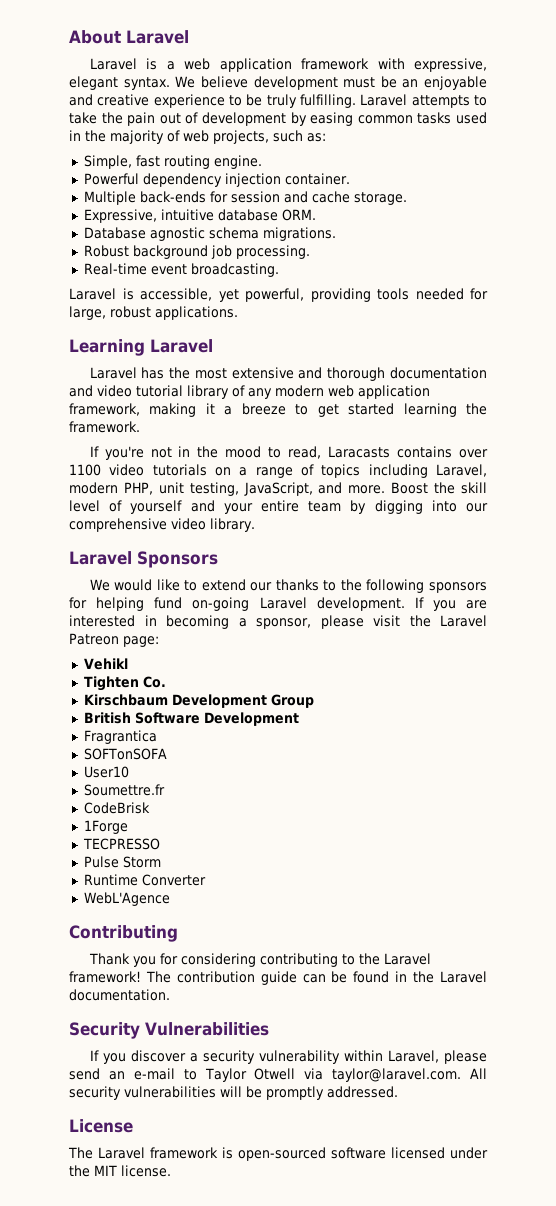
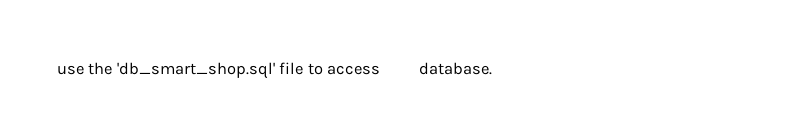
[69,30,189,44] [89,58,488,72] [69,76,487,90] [69,94,487,108] [69,112,487,126] [69,130,326,144] [83,155,262,169] [83,173,350,187] [83,191,407,205] [83,209,316,223] [83,227,336,241] [83,245,310,259] [83,263,279,277] [69,288,488,302] [69,306,238,320] [69,339,213,356] [89,367,487,381] [69,385,430,399] [69,403,488,417] [69,421,140,433] [89,446,488,460] [69,464,487,478] [69,482,488,496] [69,500,488,514] [69,518,255,532] [69,551,218,568] [89,579,487,593] [69,597,487,611] [69,615,487,629] [69,633,159,647] [83,658,128,670] [83,676,166,691] [83,694,314,708] [83,712,299,726] [83,730,157,744] [83,748,167,760] [83,766,129,778] [83,784,165,796] [83,802,150,814] [83,820,128,834] [82,838,160,850] [83,856,161,868] [83,874,206,886] [83,892,170,906] [69,925,178,942] [88,953,431,967] [69,971,488,985] [69,989,170,1001] [69,1022,269,1039] [89,1050,487,1064] [69,1068,487,1082] [69,1086,398,1100] [69,1119,133,1133] [68,1147,488,1161] [69,1165,171,1177] About Laravel // Laravel is a web application framework with expressive, elegant syntax. We believe development must be an enjoyable and creative experience to be truly fulfilling. Laravel attempts to take the pain out of development by easing common tasks used in the majority of web projects, such as: // Simple, fast routing engine. // Powerful dependency injection container. // Multiple back-ends for session and cache storage. // Expressive, intuitive database ORM. // Database agnostic schema migrations. // Robust background job processing. // Real-time event broadcasting. // Laravel is accessible, yet powerful, providing tools needed for large, robust applications. // Learning Laravel // Laravel has the most extensive and thorough documentation and video tutorial library of any modern web application framework, making it a breeze to get started learning the framework. // If you're not in the mood to read, Laracasts contains over 1100 video tutorials on a range of topics including Laravel, modern PHP, unit testing, JavaScript, and more. Boost the skill level of yourself and your entire team by digging into our comprehensive video library. // Laravel Sponsors // We would like to extend our thanks to the following sponsors for helping fund on-going Laravel development. If you are interested in becoming a sponsor, please visit the Laravel Patreon page: // Vehikl // Tighten Co. // Kirschbaum Development Group // British Software Development // Fragrantica // SOFTonSOFA // User10 // Soumettre.fr // CodeBrisk // 1Forge // TECPRESSO // Pulse Storm // Runtime Converter // WebL'Agence // Contributing // Thank you for considering contributing to the Laravel framework! The contribution guide can be found in the Laravel documentation. // Security Vulnerabilities // If you discover a security vulnerability within Laravel, please send an e-mail to Taylor Otwell via taylor@laravel.com. All security vulnerabilities will be promptly addressed. // License // The Laravel framework is open-sourced software licensed under the MIT license. -> [57,62,492,79] use the 'db_smart_shop.sql' file to access database.

